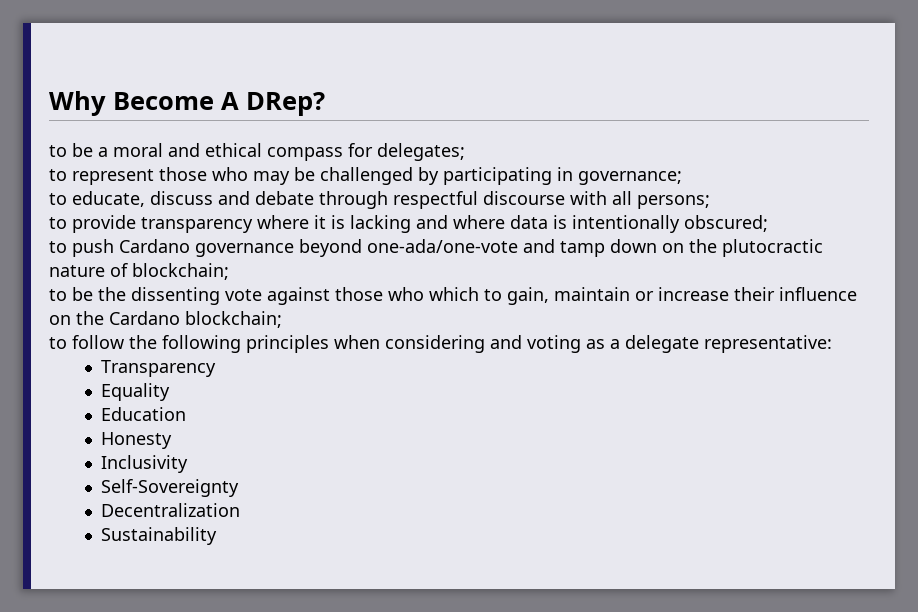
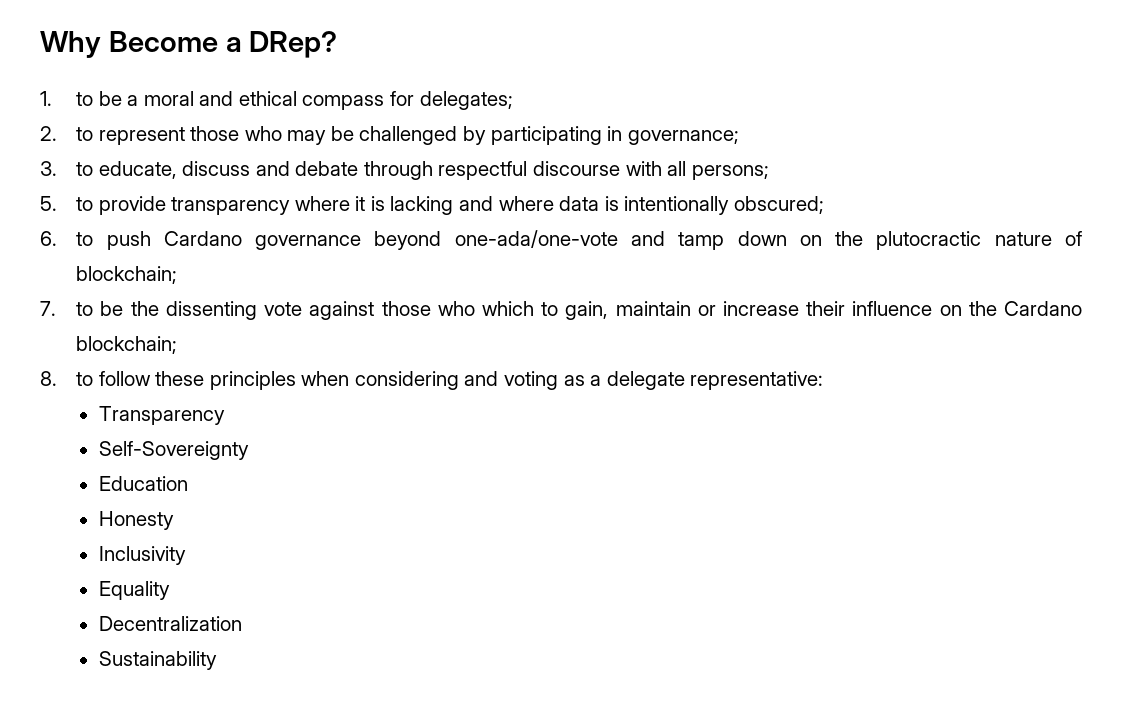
[221,92,239,110] A -> [225,37,242,52] a
(325, 104) none -> [40,91,52,106] 1.
(465, 152) none -> [40,126,57,141] 2.
(682, 178) none -> [40,161,57,176] 3.
(710, 202) none -> [40,196,57,211] 5.
(768, 223) none -> [40,231,57,246] 6.
(229, 271) none -> [40,301,56,316] 7.
(282, 319) none -> [40,371,57,386] 8.
[129,335,241,353] the following -> [155,371,205,386] these
[100,383,170,401] Equality -> [98,441,249,460] Self-Sovereignty
[100,479,239,497] Self-Sovereignty -> [98,581,170,600] Equality

